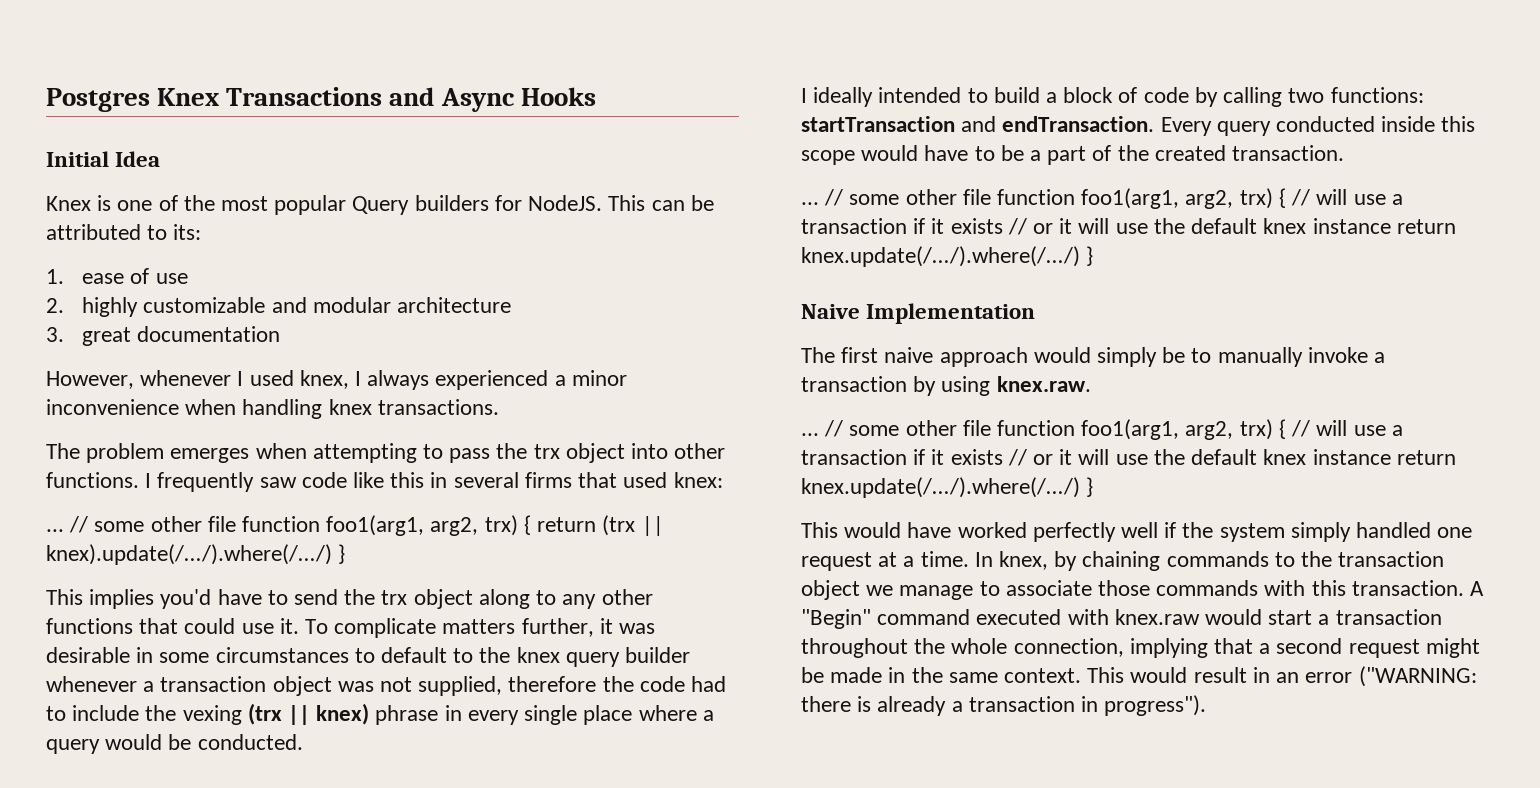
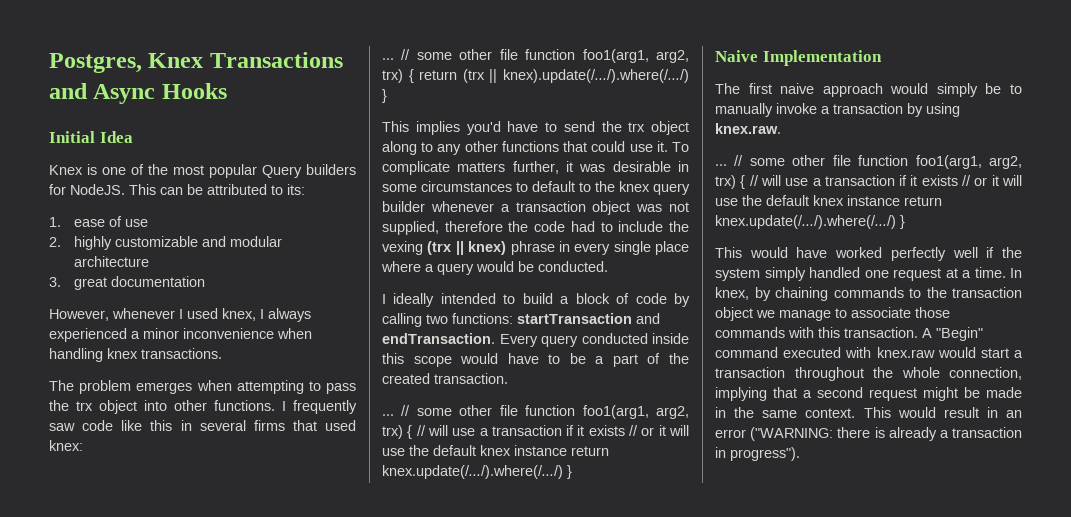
[46,88,150,112] Postgres -> [49,53,142,73] Postgres,

